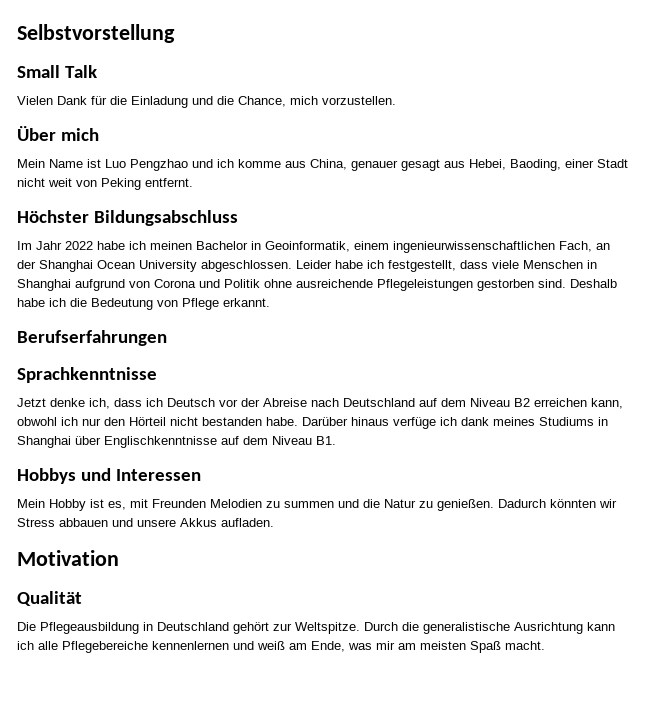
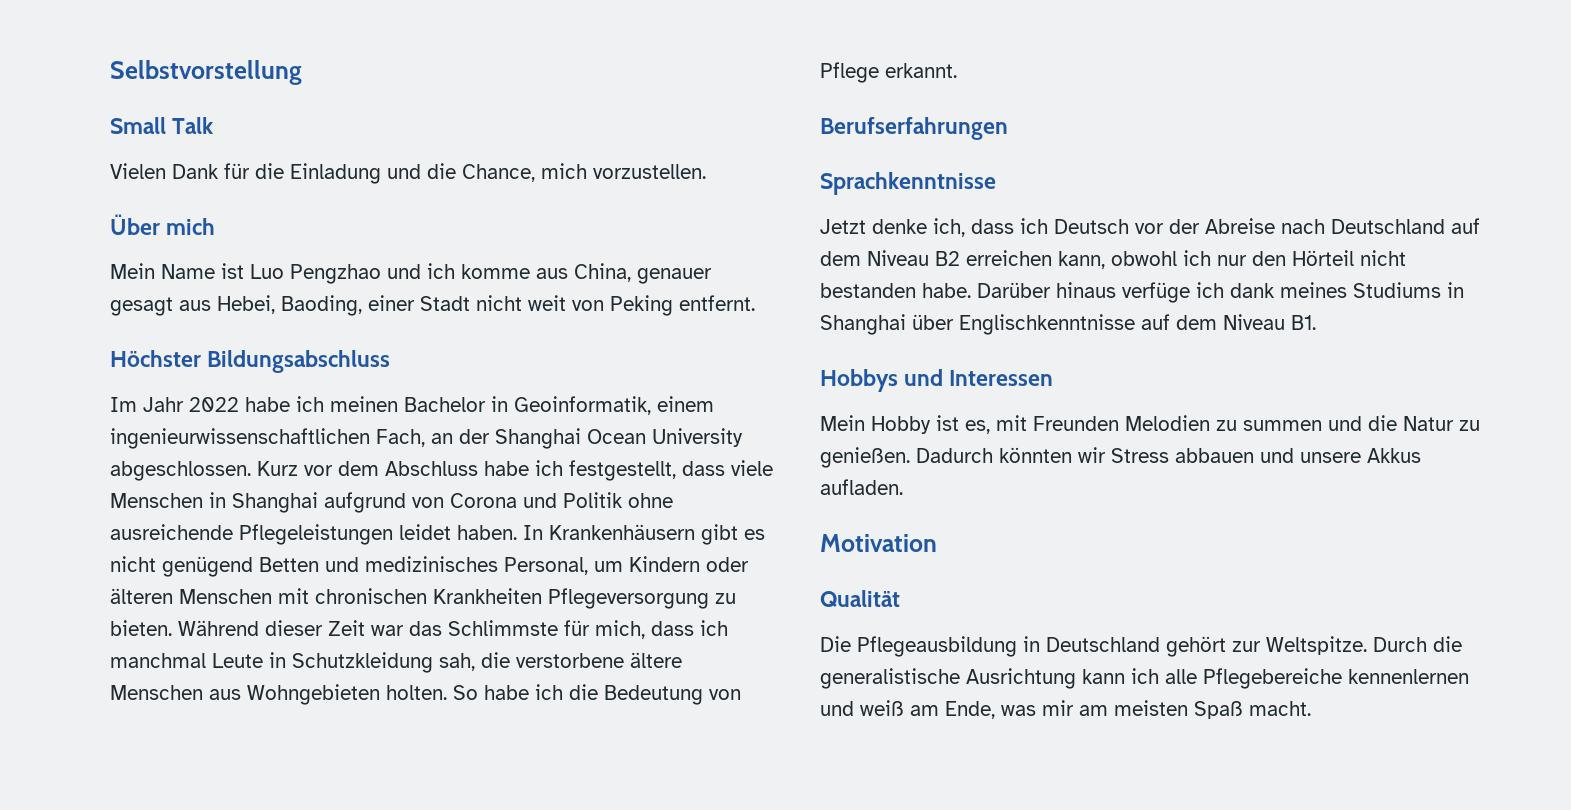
[296,260,332,269] Leider -> [257,461,478,476] Kurz vor dem Abschluss
[477,279,617,291] gestorben sind. Deshalb -> [399,524,765,545] [110,556,749,577] [110,588,736,609] [110,620,728,639] [110,652,682,673] [110,684,478,705] leidet haben. In Krankenhäusern gibt es nicht genügend Betten und medizinisches Personal, um Kindern oder älteren Menschen mit chronischen Krankheiten Pflegeversorgung zu bieten. Während dieser Zeit war das Schlimmste für mich, dass ich manchmal Leute in Schutzkleidung sah, die verstorbene ältere Menschen aus Wohngebieten holten. So

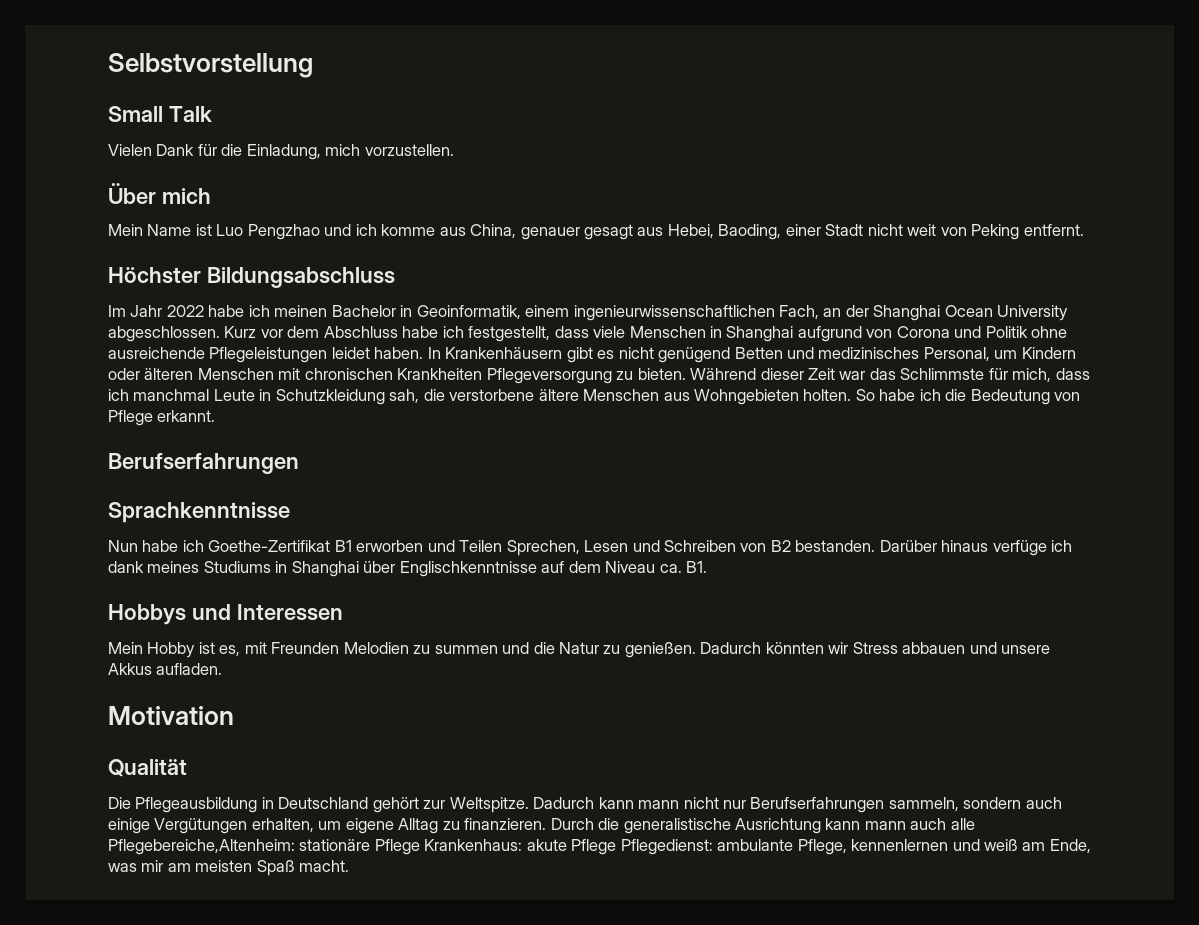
[290,163,535,184] Einladung und die Chance, -> [246,144,321,160] Einladung,
[820,218,1480,237] [820,250,1406,269] [820,283,971,298] Jetzt denke ich, dass ich Deutsch vor der Abreise nach Deutschland auf dem Niveau B2 erreichen kann, obwohl ich nur den Hörteil nicht bestanden habe. -> [108,540,876,556] Nun habe ich Goethe-Zertifikat B1 erworben und Teilen Sprechen, Lesen und Schreiben von B2 bestanden.
(1285, 322) none -> [659,564,682,573] ca.
(1367, 645) none -> [533,797,1062,813] [108,818,547,834] Dadurch kann mann nicht nur Berufserfahrungen sammeln, sondern auch einige Vergütungen erhalten, um eigene Alltag zu finanzieren.
[1131,668,1342,689] ich alle Pflegebereiche -> [864,818,975,830] [108,839,847,855] mann auch alle Pflegebereiche,Altenheim: stationäre Pflege Krankenhaus: akute Pflege Pflegedienst: ambulante Pflege,

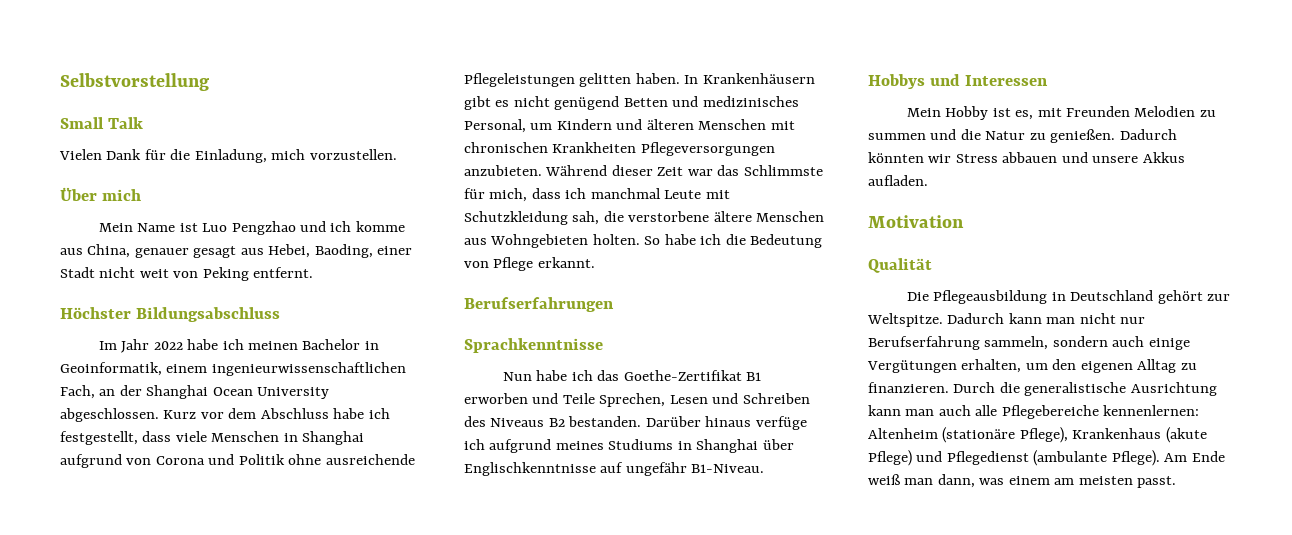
[331,347,370,359] leidet -> [579,73,632,87] gelitten
[108,368,140,380] oder -> [616,119,643,130] und
[486,368,686,384] Pflegeversorgung zu bieten. -> [640,142,775,156] [464,165,542,176] Pflegeversorgungen anzubieten.
[259,389,272,401] in -> [705,190,730,199] mit
(204, 546) none -> [597,370,620,381] das
[459,540,503,552] Teilen -> [562,393,595,404] Teile
[740,543,767,552] von -> [464,416,545,427] des Niveaus
[108,561,144,573] dank -> [489,439,552,453] aufgrund
[568,561,708,573] dem Niveau ca. B1. -> [625,462,765,476] ungefähr B1-Niveau.
[638,800,680,809] mann -> [1046,317,1076,324] man
[750,797,885,813] Berufserfahrungen -> [868,336,980,350] Berufserfahrung
[345,818,394,834] eigene -> [1052,359,1133,373] den eigenen
[864,821,906,830] mann -> [905,409,935,416] man
[108,839,1091,855] [108,860,350,876] Pflegebereiche,Altenheim: stationäre Pflege Krankenhaus: akute Pflege Pflegedienst: ambulante Pflege, kennenlernen und weiß am Ende, was mir am meisten Spaß macht. -> [1001,405,1200,419] [868,427,1207,443] [868,450,1225,466] [868,474,1177,488] Pflegebereiche kennenlernen: Altenheim (stationäre Pflege), Krankenhaus (akute Pflege) und Pflegedienst (ambulante Pflege). Am Ende weiß man dann, was einem am meisten passt.

